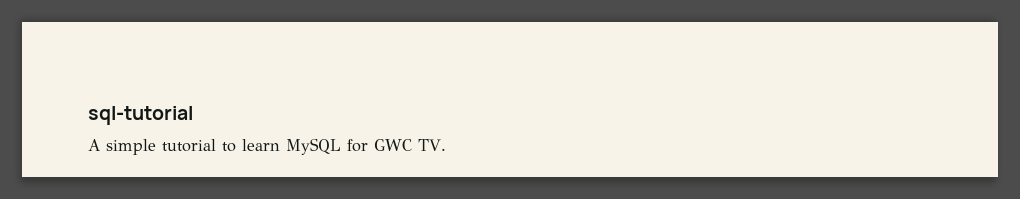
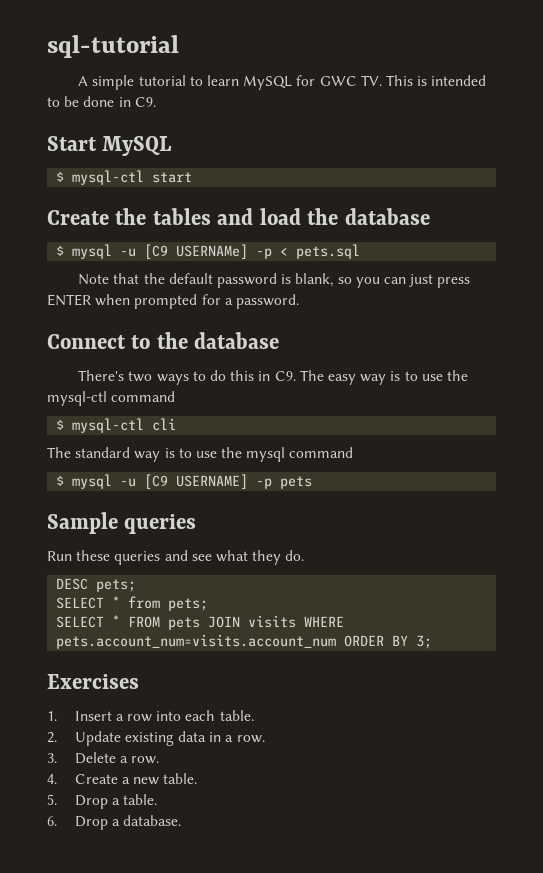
(446, 145) none -> [385,75,487,86] [47,96,156,107] [47,136,172,156] [56,170,193,185] [47,208,430,225] [56,244,361,259] [78,273,471,288] [47,294,299,309] [47,332,280,349] [78,370,468,385] [47,391,176,406] [56,418,177,433] [47,447,354,462] [56,474,313,489] [47,512,197,534] [47,550,305,565] [56,578,137,592] [56,596,209,611] [56,615,345,630] [56,634,433,649] [47,674,139,689] [47,710,254,722] [47,731,265,746] [47,752,160,764] [47,773,198,785] [47,794,158,809] [47,815,182,830] This is intended to be done in C9. // Start MySQL // $ mysql-ctl start // Create the tables and load the database // $ mysql -u [C9 USERNAMe] -p < pets.sql // Note that the default password is blank, so you can just press ENTER when prompted for a password. // Connect to the database // There's two ways to do this in C9. The easy way is to use the mysql-ctl command // $ mysql-ctl cli // The standard way is to use the mysql command // $ mysql -u [C9 USERNAME] -p pets // Sample queries // Run these queries and see what they do. // DESC pets; // SELECT * from pets; // SELECT * FROM pets JOIN visits WHERE pets.account_num=visits.account_num ORDER BY 3; // Exercises // 1. Insert a row into each table. // 2. Update existing data in a row. // 3. Delete a row. // 4. Create a new table. // 5. Drop a table. // 6. Drop a database.

